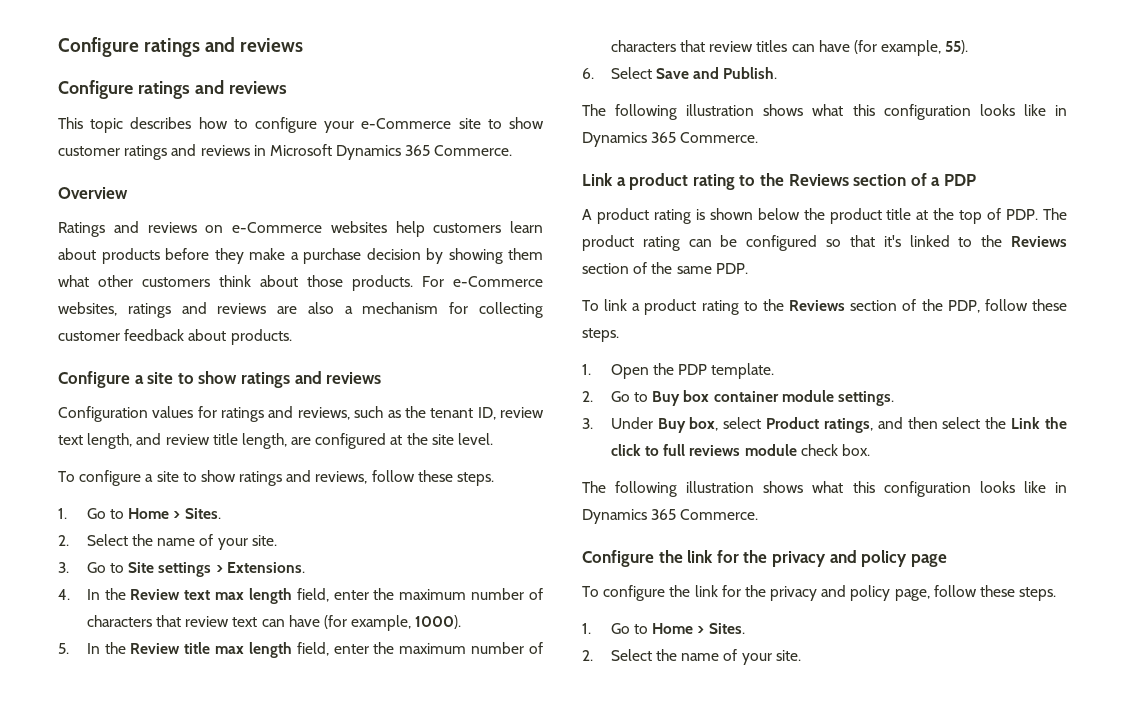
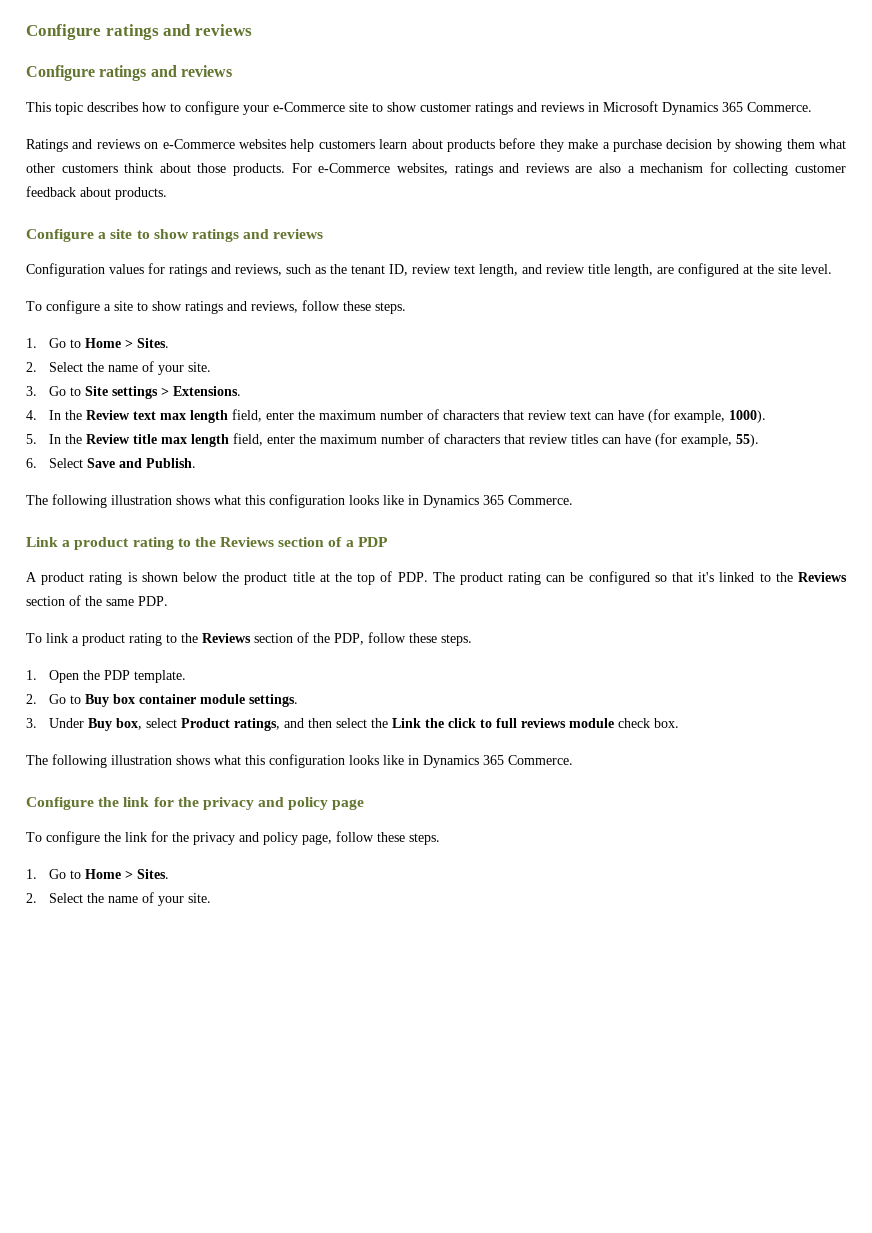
[58,187,128,199] // Overview -> (812, 107) none

